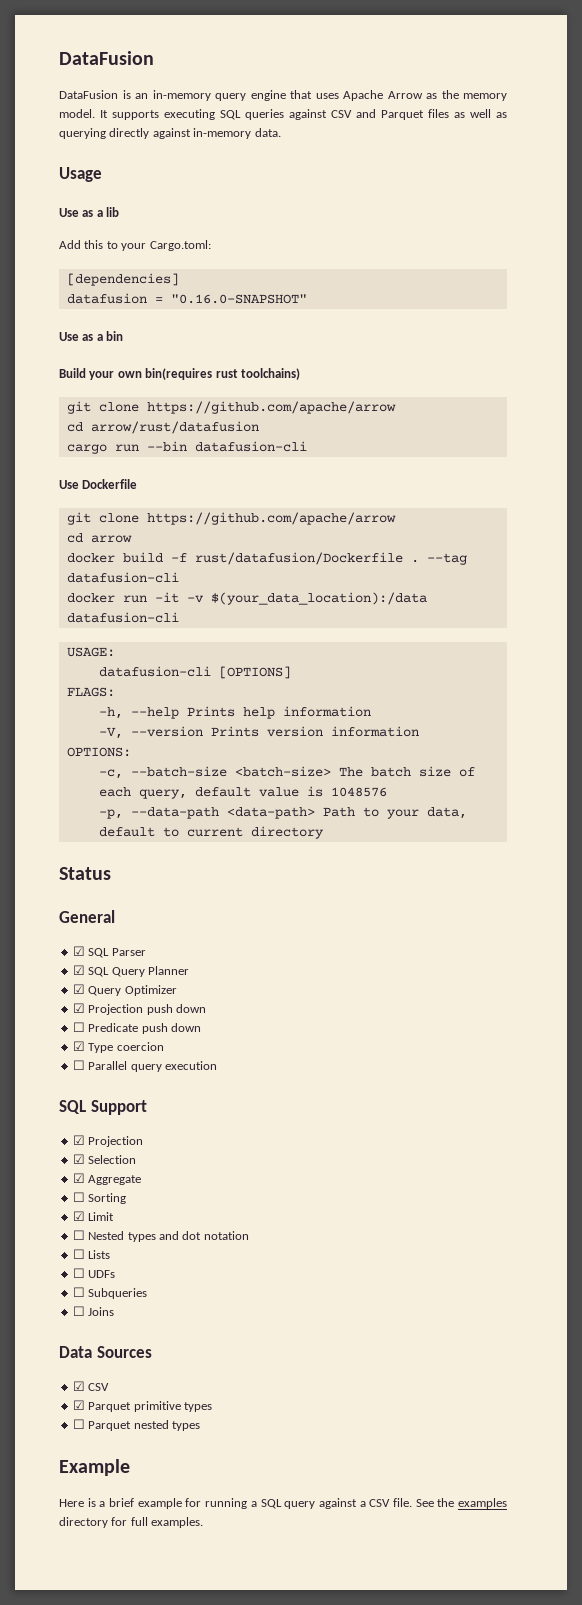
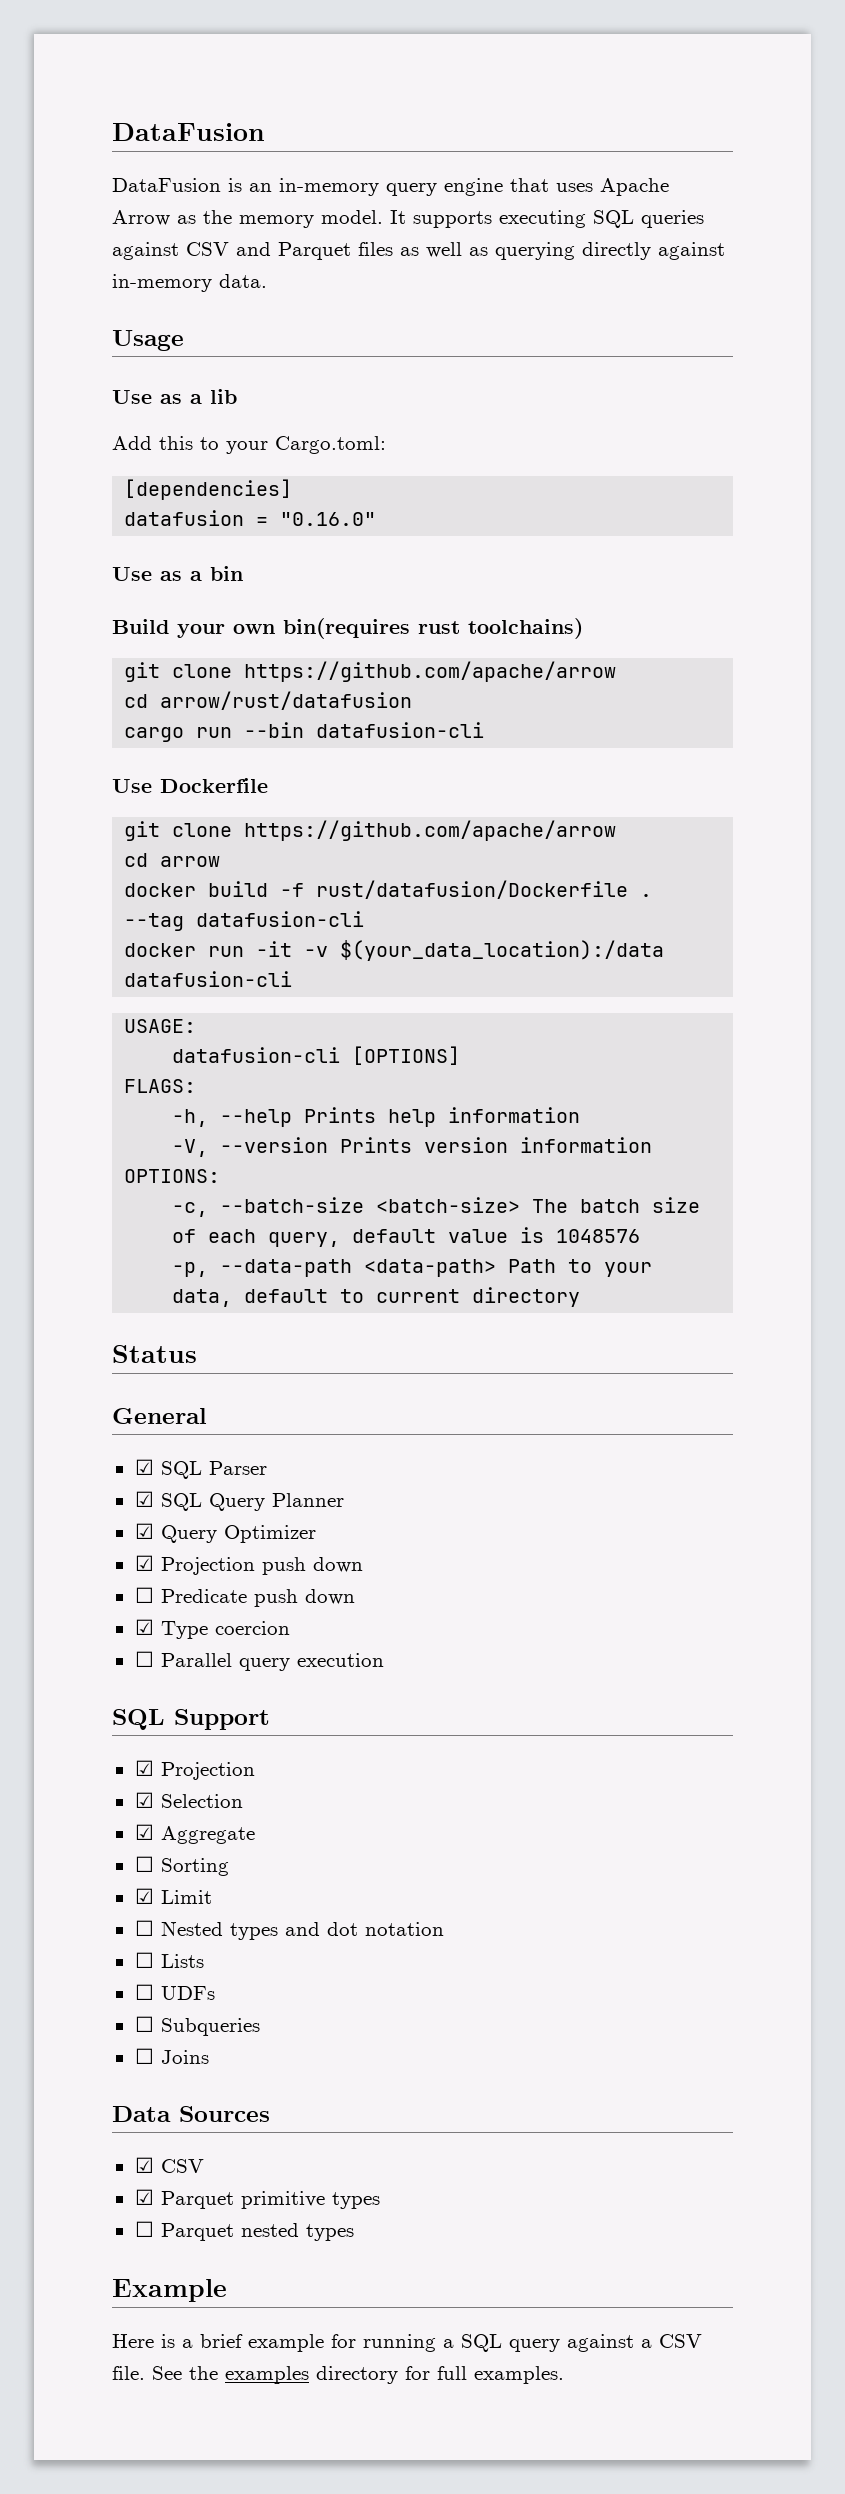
[170,294,307,304] "0.16.0-SNAPSHOT" -> [280,512,377,526] "0.16.0"

